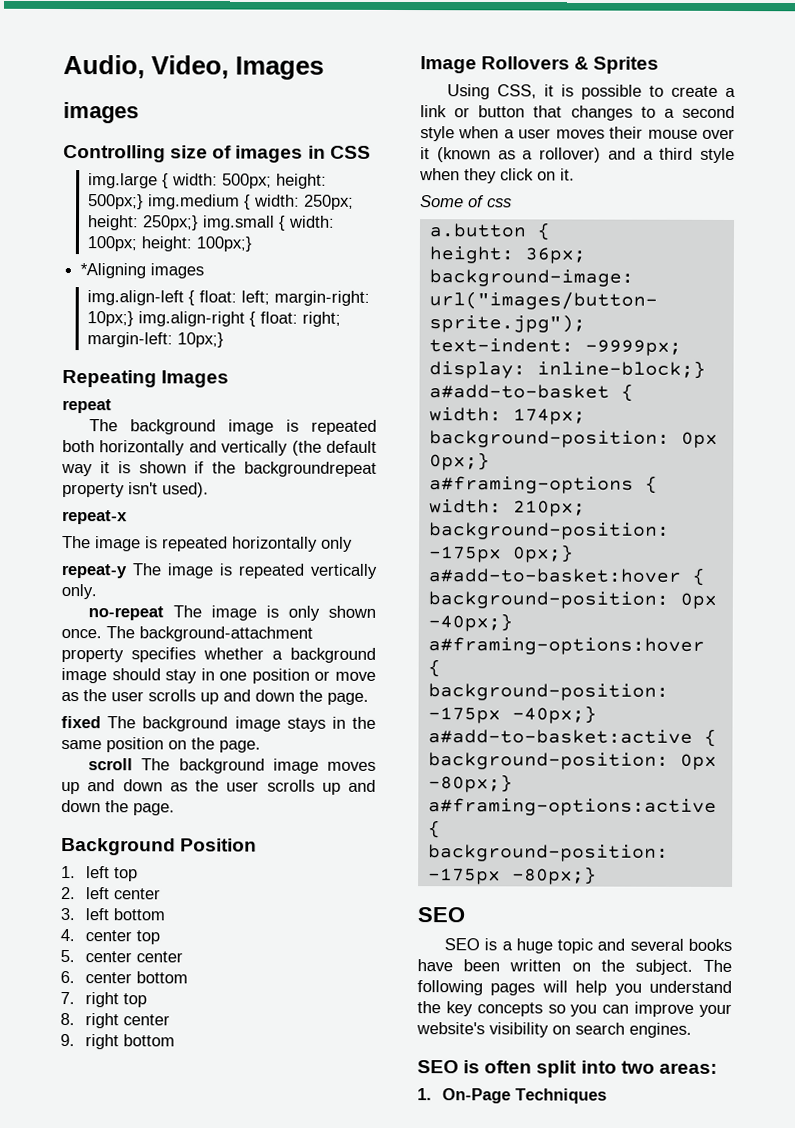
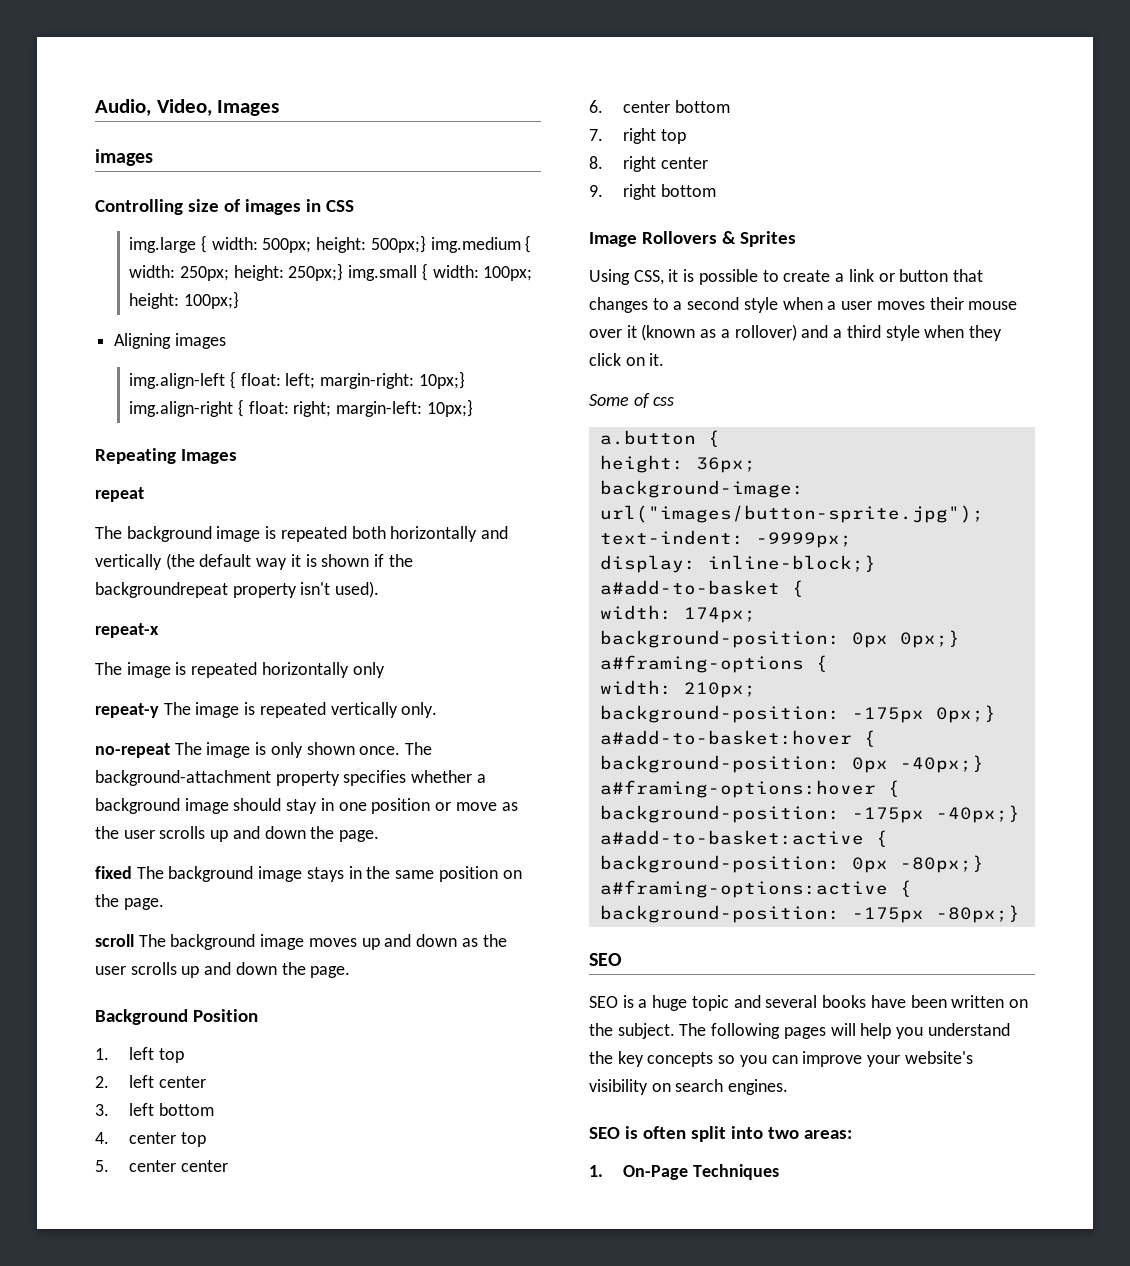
[80,263,147,279] *Aligning -> [114,333,172,349] Aligning

